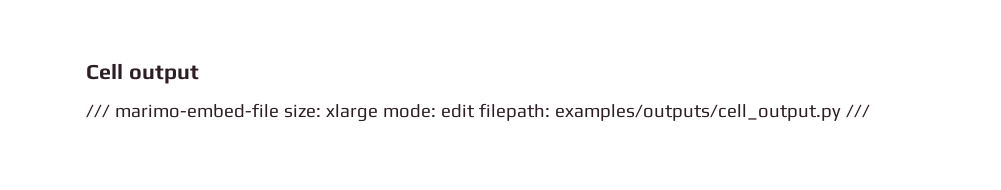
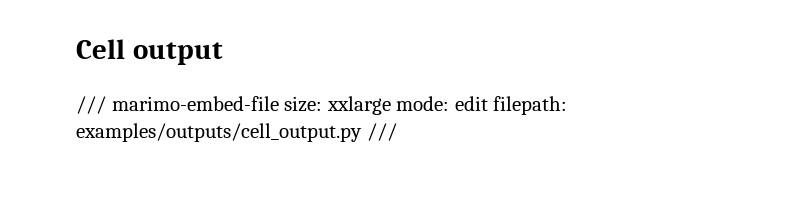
[325,104,378,122] xlarge -> [326,96,391,115] xxlarge

